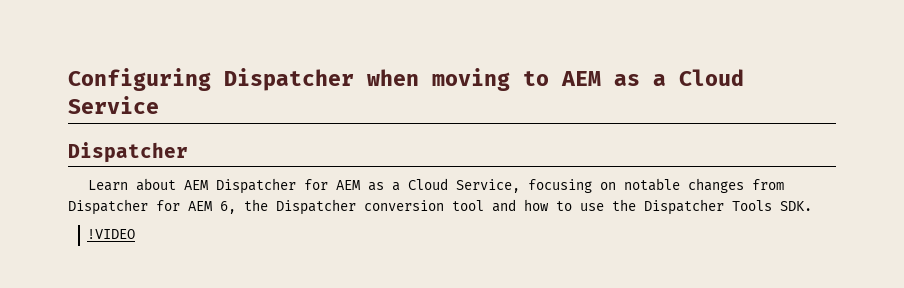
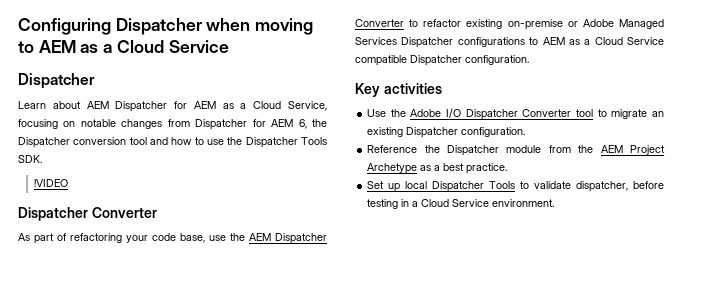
(136, 234) none -> [18,207,157,221] [18,233,327,244] [355,19,664,30] [355,37,664,48] [355,55,529,66] [355,83,442,97] [367,108,664,120] [367,127,526,138] [367,145,665,156] [367,163,508,174] [367,181,664,192] [367,199,555,209] // Dispatcher Converter // As part of refactoring your code base, use the AEM Dispatcher Converter to refactor existing on-premise or Adobe Managed Services Dispatcher configurations to AEM as a Cloud Service compatible Dispatcher configuration. // Key activities // Use the Adobe I/O Dispatcher Converter tool to migrate an existing Dispatcher configuration. // Reference the Dispatcher module from the AEM Project Archetype as a best practice. // Set up local Dispatcher Tools to validate dispatcher, before testing in a Cloud Service environment.

